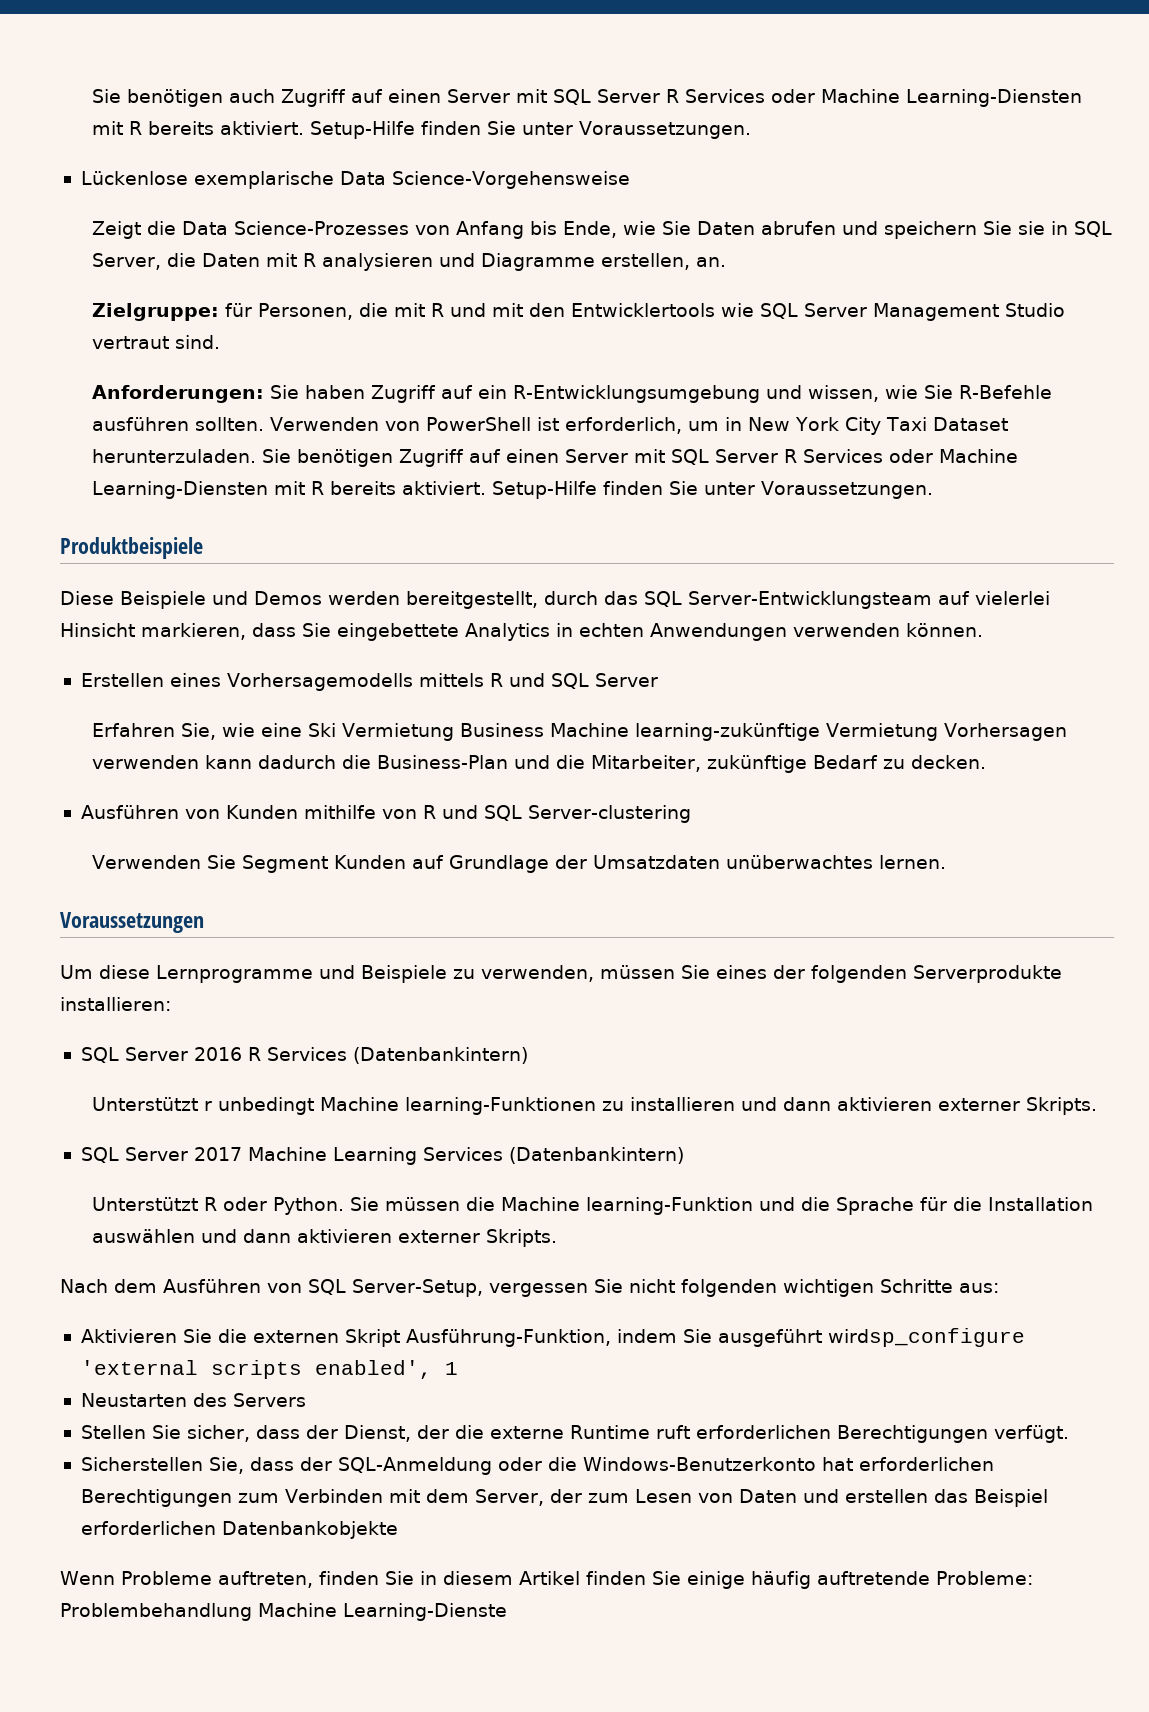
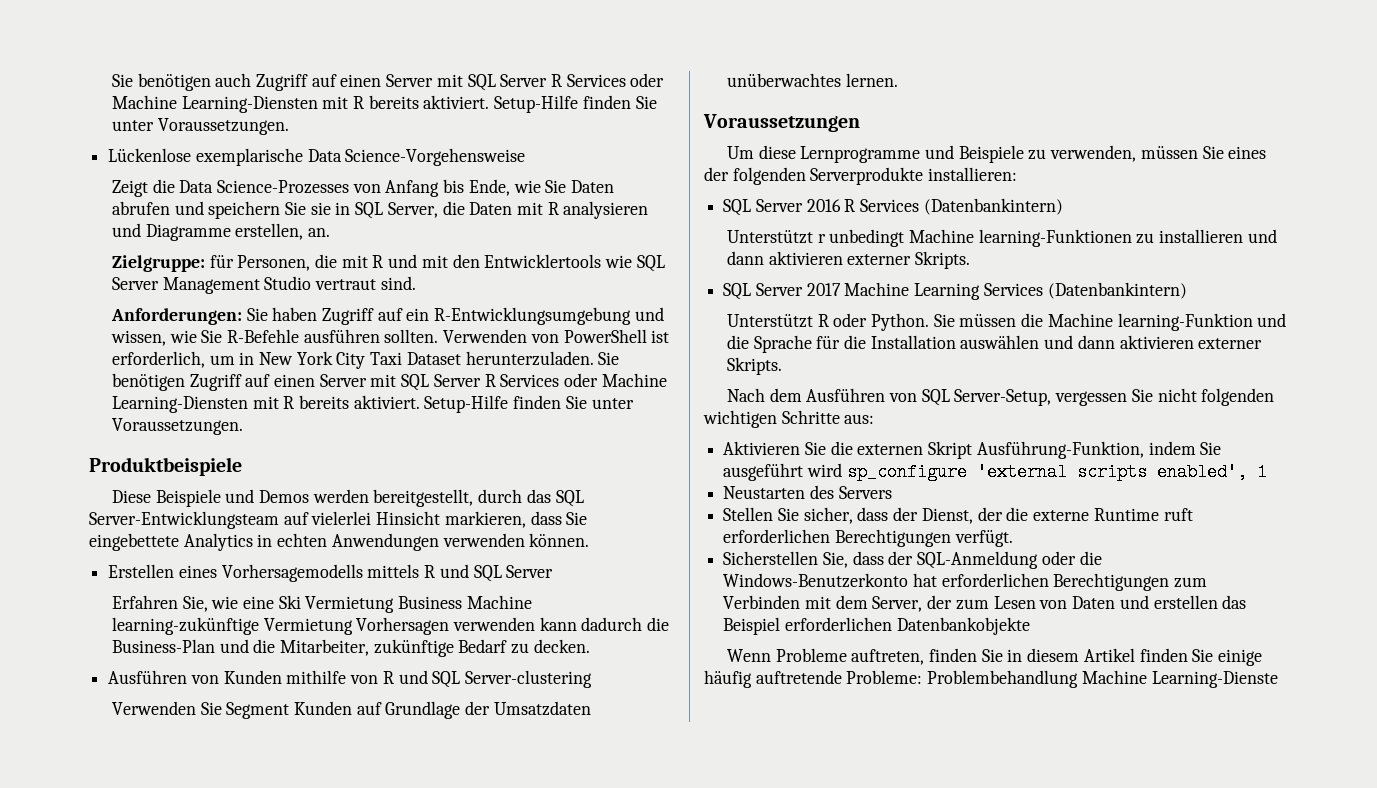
[827,1328,1025,1347] wirdsp_configure -> [806,463,967,481] wird sp_configure

